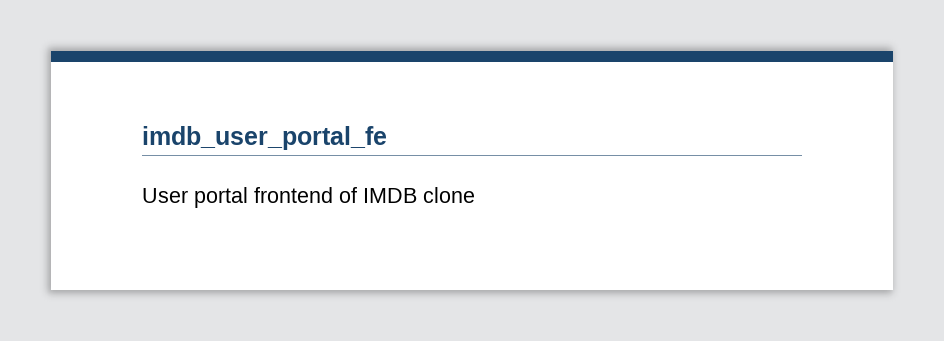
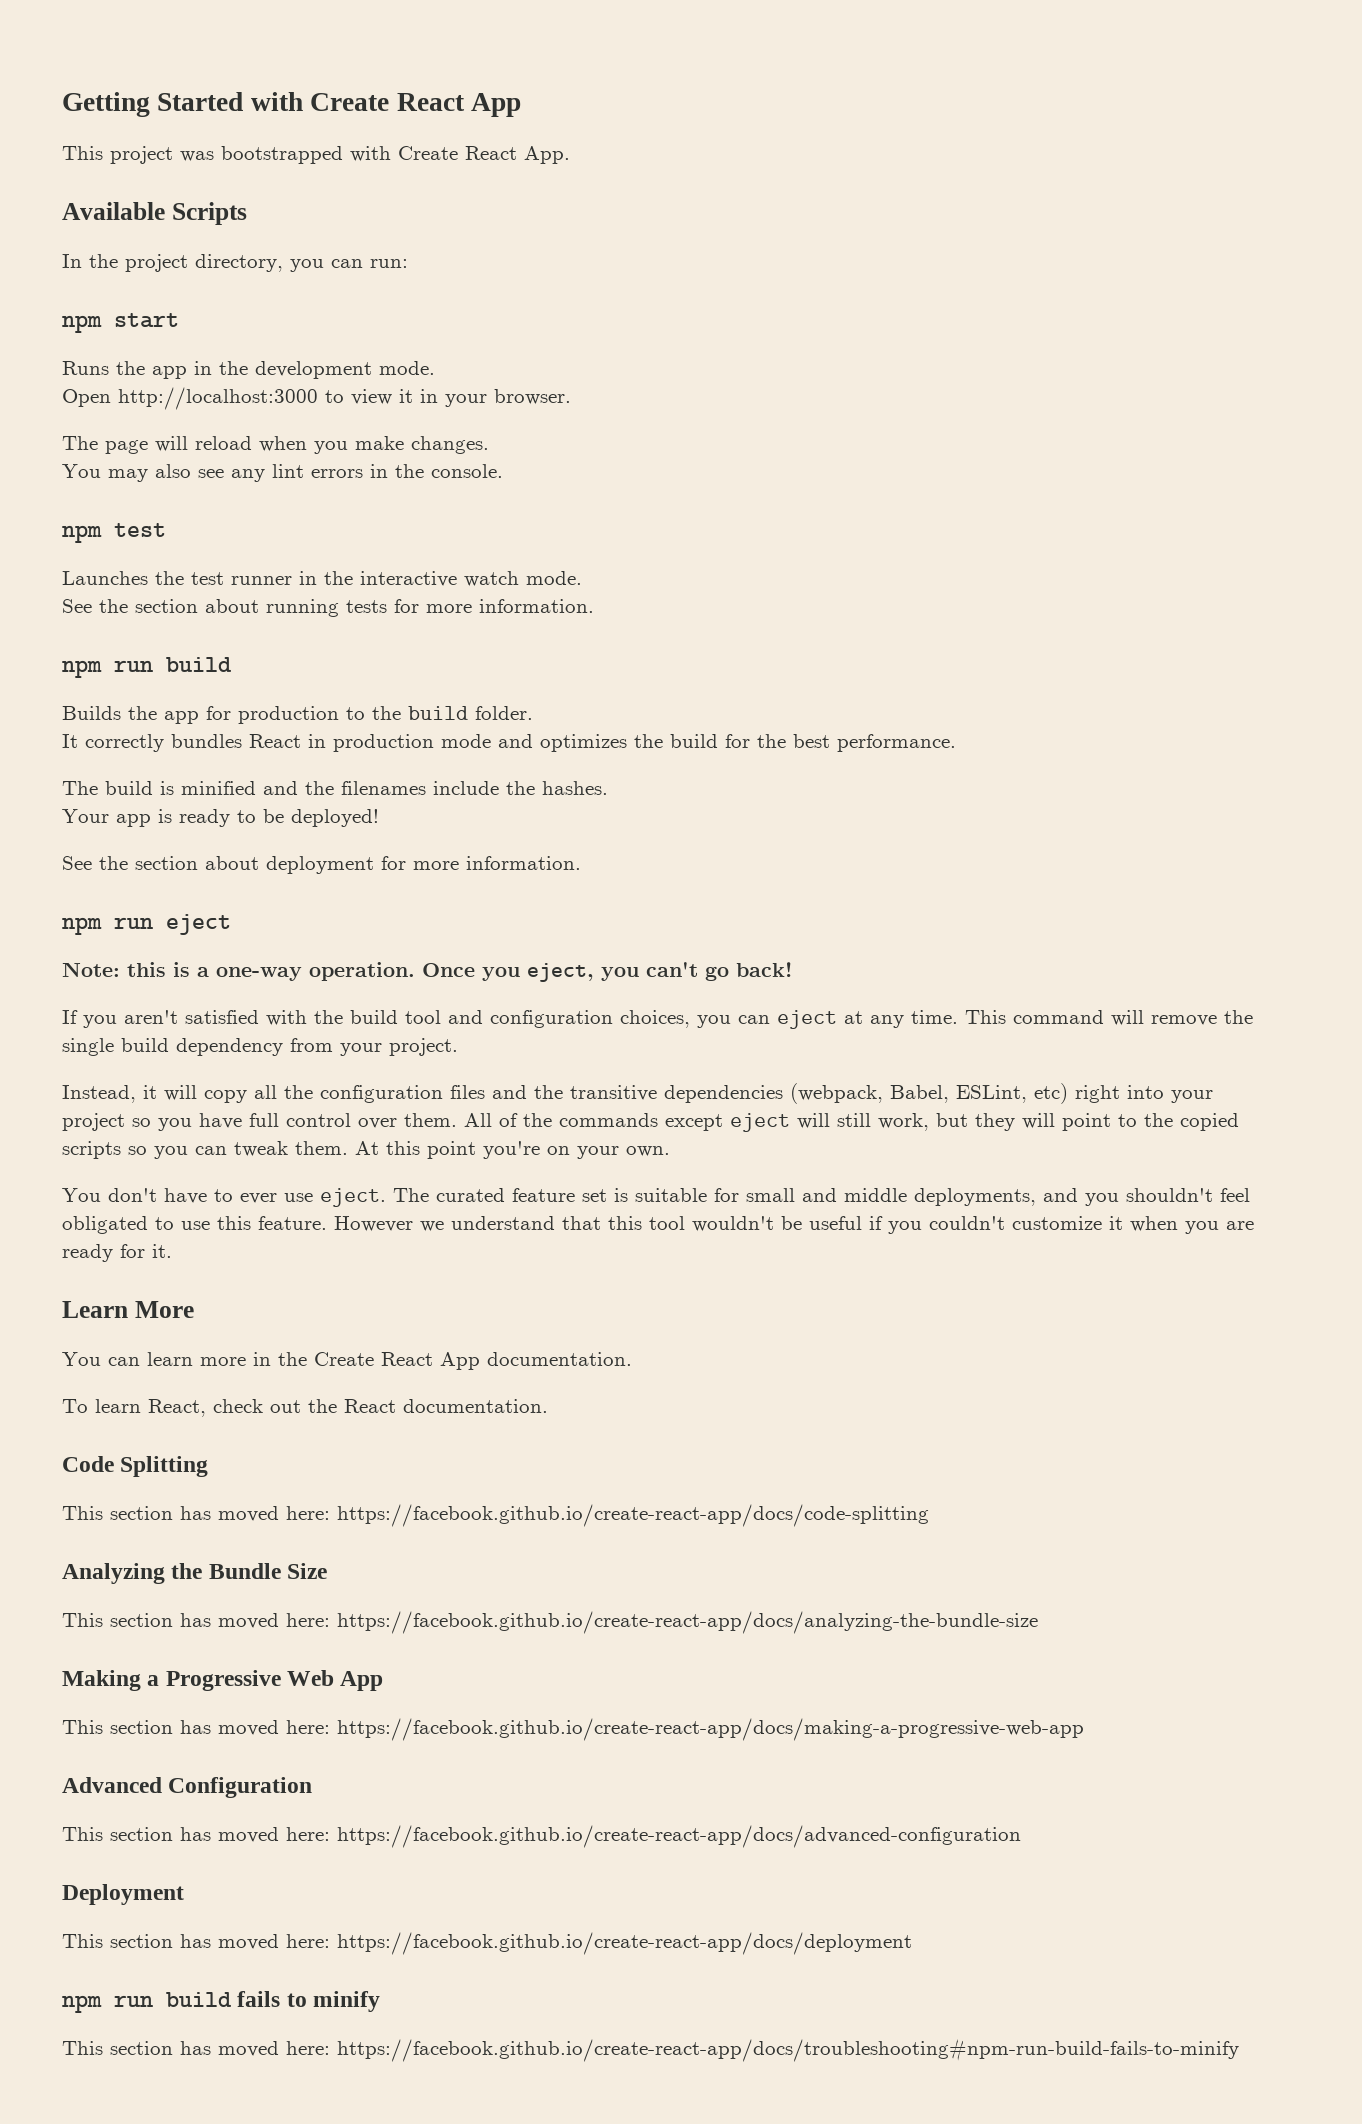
[142,126,387,150] [142,187,475,208] imdb_user_portal_fe // User portal frontend of IMDB clone -> [62,92,522,117] [62,146,570,164] [62,202,247,225] [62,254,408,272] [62,313,179,333] [62,361,435,379] [62,387,571,410] [62,436,489,454] [62,464,503,482] [62,523,166,543] [62,571,582,587] [62,599,594,617] [62,657,232,678] [62,706,533,724] [62,734,956,752] [62,781,608,795] [62,809,379,827] [62,856,581,874] [62,914,231,935] [62,962,792,982] [62,1010,1253,1029] [62,1038,458,1056] [62,1083,1213,1104] [62,1113,1239,1132] [62,1141,670,1159] [62,1188,1250,1207] [62,1216,1254,1234] [62,1244,172,1262] [62,1301,194,1318] [62,1352,632,1370] [62,1399,548,1417] [62,1456,209,1477] [62,1504,929,1527] [62,1563,328,1584] [62,1611,1038,1634] [62,1670,384,1691] [62,1718,1084,1741] [62,1777,313,1798] [62,1825,1021,1848] [62,1884,184,1905] [62,1932,912,1955] [62,1991,381,2013] [62,2038,1239,2062] Getting Started with Create React App // This project was bootstrapped with Create React App. // Available Scripts // In the project directory, you can run: // npm start // Runs the app in the development mode. // Open http://localhost:3000 to view it in your browser. // The page will reload when you make changes. // You may also see any lint errors in the console. // npm test // Launches the test runner in the interactive watch mode. // See the section about running tests for more information. // npm run build // Builds the app for production to the build folder. // It correctly bundles React in production mode and optimizes the build for the best performance. // The build is minified and the filenames include the hashes. // Your app is ready to be deployed! // See the section about deployment for more information. // npm run eject // Note: this is a one-way operation. Once you eject, you can't go back! // If you aren't satisfied with the build tool and configuration choices, you can eject at any time. This command will remove the single build dependency from your project. // Instead, it will copy all the configuration files and the transitive dependencies (webpack, Babel, ESLint, etc) right into your project so you have full control over them. All of the commands except eject will still work, but they will point to the copied scripts so you can tweak them. At this point you're on your own. // You don't have to ever use eject. The curated feature set is suitable for small and middle deployments, and you shouldn't feel obligated to use this feature. However we understand that this tool wouldn't be useful if you couldn't customize it when you are ready for it. // Learn More // You can learn more in the Create React App documentation. // To learn React, check out the React documentation. // Code Splitting // This section has moved here: https://facebook.github.io/create-react-app/docs/code-splitting // Analyzing the Bundle Size // This section has moved here: https://facebook.github.io/create-react-app/docs/analyzing-the-bundle-size // Making a Progressive Web App // This section has moved here: https://facebook.github.io/create-react-app/docs/making-a-progressive-web-app // Advanced Configuration // This section has moved here: https://facebook.github.io/create-react-app/docs/advanced-configuration // Deployment // This section has moved here: https://facebook.github.io/create-react-app/docs/deployment // npm run build fails to minify // This section has moved here: https://facebook.github.io/create-react-app/docs/troubleshooting#npm-run-build-fails-to-minify

